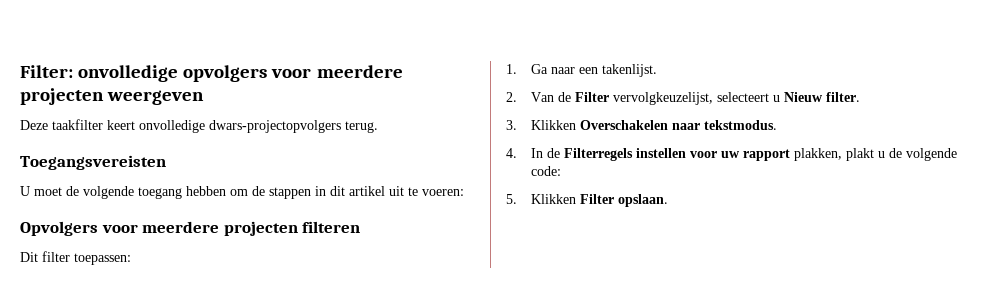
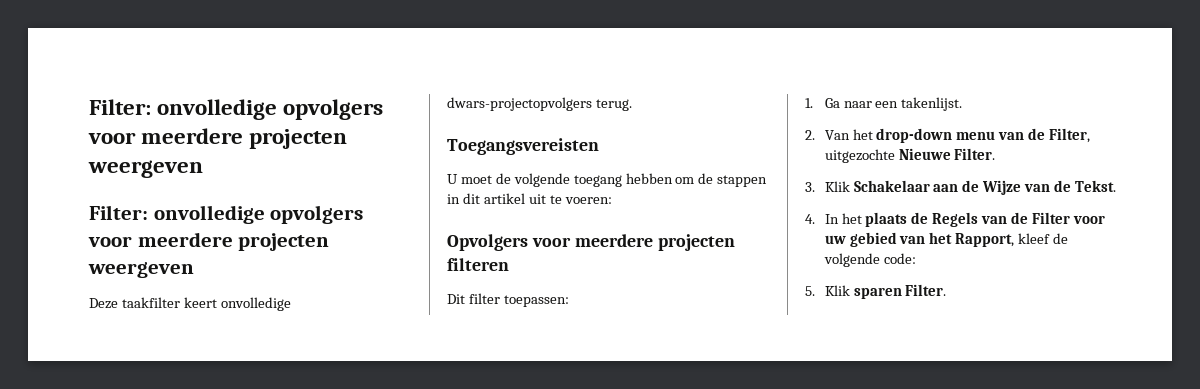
[20,65,403,82] [20,88,205,105] Filter: onvolledige opvolgers voor meerdere projecten weergeven -> [89,99,384,120] [88,128,348,149] [88,160,203,178] [89,205,364,224] [88,232,330,251] [88,262,194,278] Filter: onvolledige opvolgers voor meerdere projecten weergeven // Filter: onvolledige opvolgers voor meerdere projecten weergeven
[557,92,860,105] [506,120,777,130] [506,148,885,161] de Filter vervolgkeuzelijst, selecteert u Nieuw filter. // 3. Klikken Overschakelen naar tekstmodus. // 4. In de Filterregels instellen voor uw rapport plakken, plakt u -> [852,128,1091,143] [824,148,996,163] [805,180,1117,195] [805,212,1105,227] [824,232,1051,247] het drop-down menu van de Filter, uitgezochte Nieuwe Filter. // 3. Klik Schakelaar aan de Wijze van de Tekst. // 4. In het plaats de Regels van de Filter voor uw gebied van het Rapport, kleef
[530,194,668,207] Klikken Filter opslaan. -> [824,284,947,299] Klik sparen Filter.

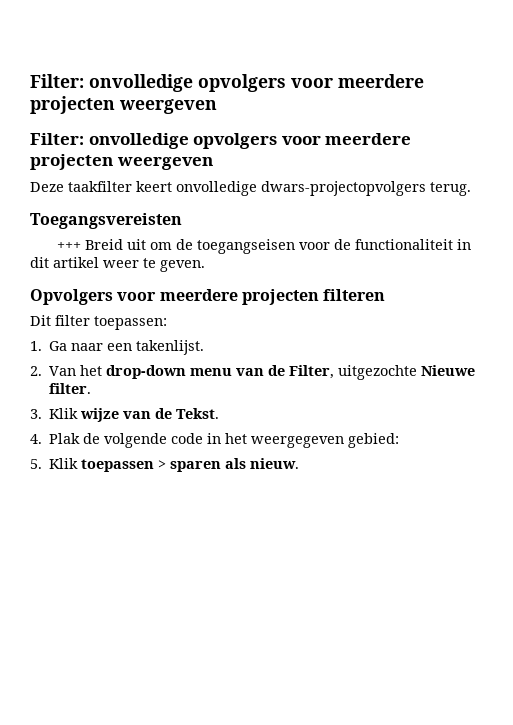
[447,173,768,187] [447,193,612,204] U moet de volgende toegang hebben om de stappen in dit artikel uit te voeren: -> [57,239,472,254] [30,257,205,272] +++ Breid uit om de toegangseisen voor de functionaliteit in dit artikel weer te geven.
[954,148,996,160] Filter. -> [49,383,92,394] filter.
[853,180,1022,195] Schakelaar aan de Wijze -> [80,408,120,422] wijze
[824,212,1105,227] [824,232,1069,247] [823,253,916,267] [805,284,947,299] In het plaats de Regels van de Filter voor uw gebied van het Rapport, kleef de volgende code: // 5. Klik sparen Filter. -> [49,433,400,448] [30,458,300,472] Plak de volgende code in het weergegeven gebied: // 5. Klik toepassen > sparen als nieuw.

